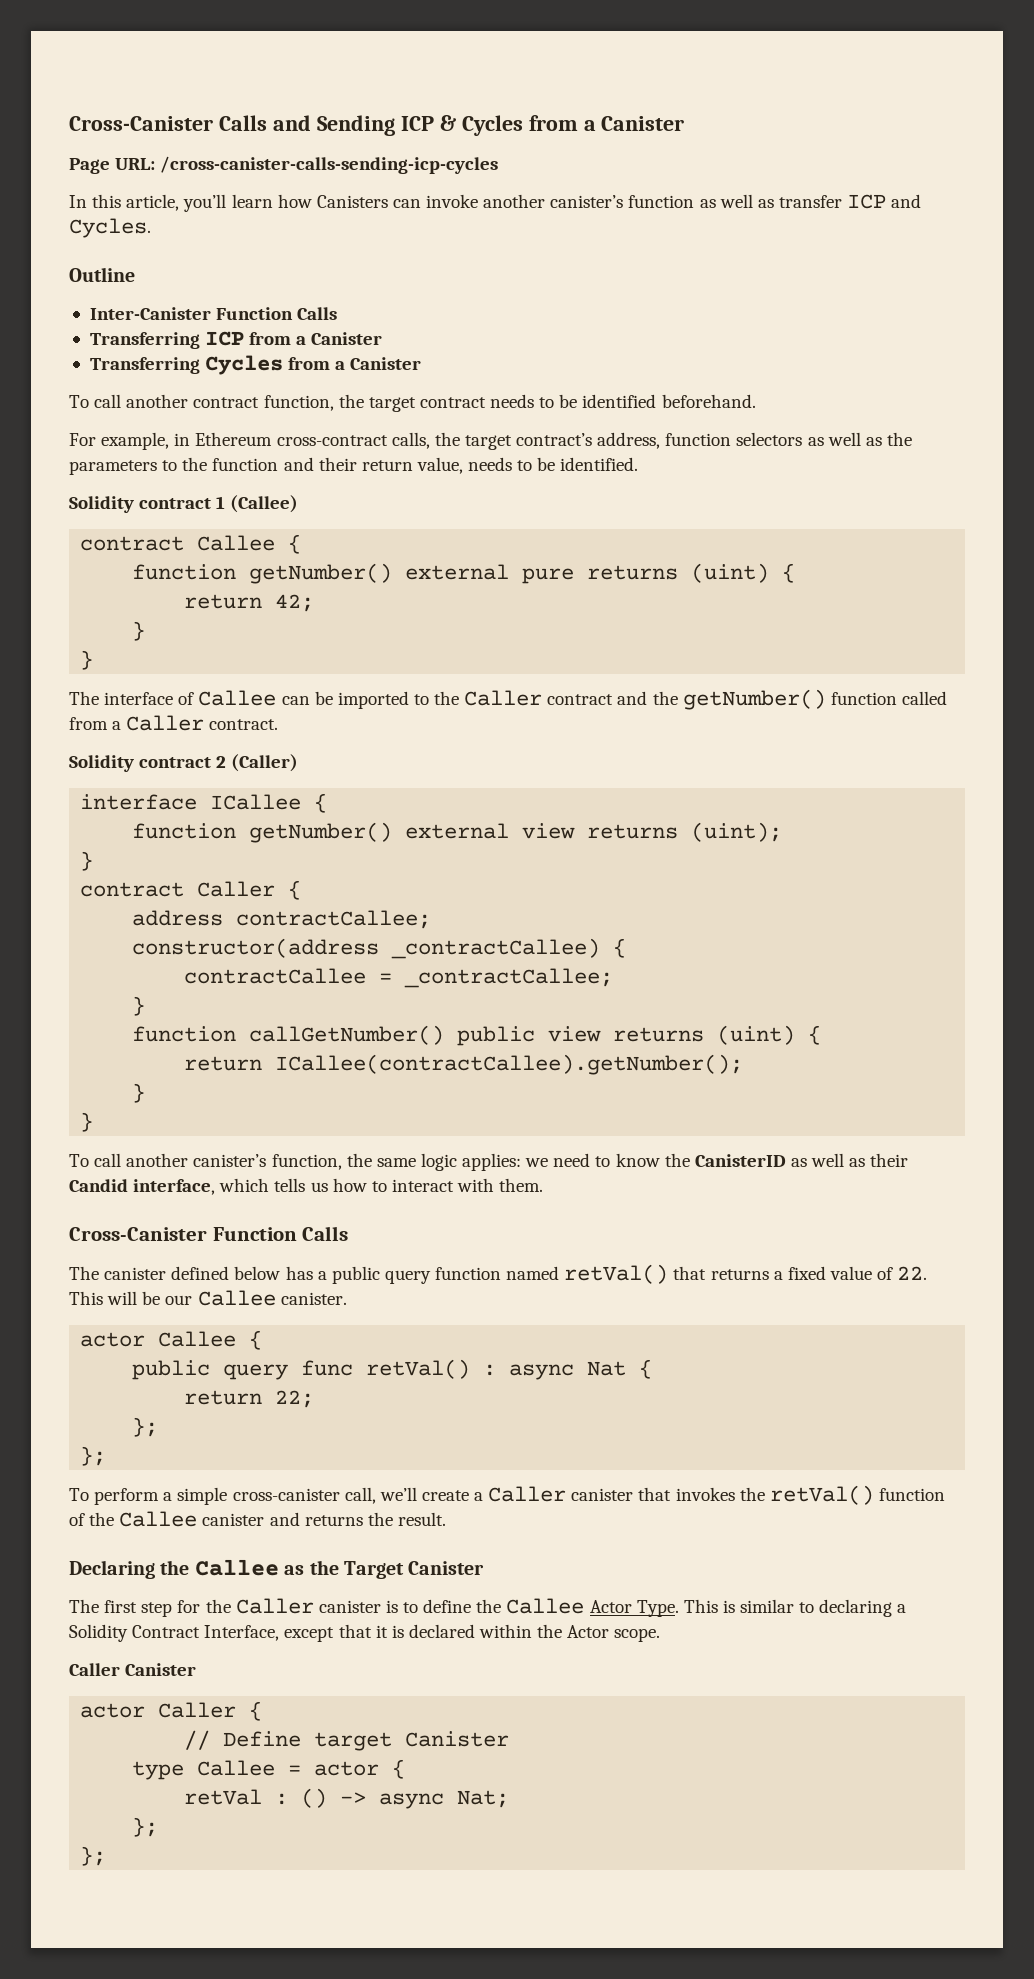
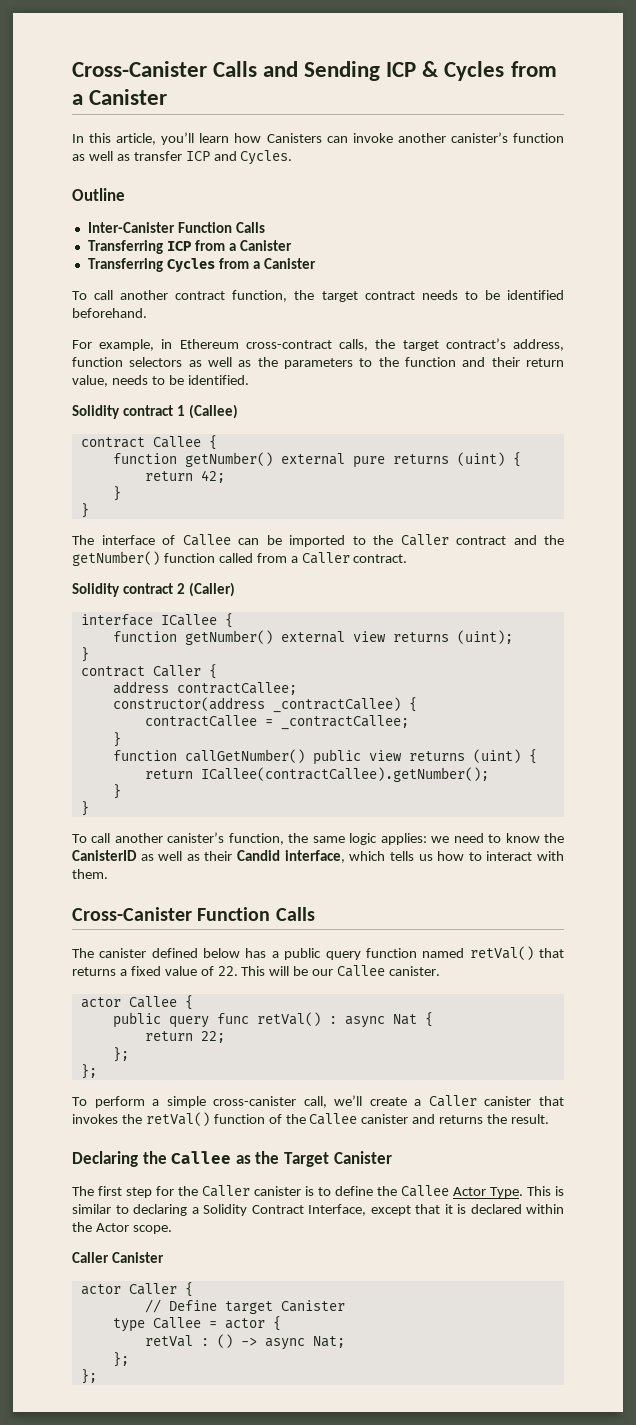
[69,156,499,174] // Page URL: /cross-canister-calls-sending-icp-cycles -> (168, 97) none

